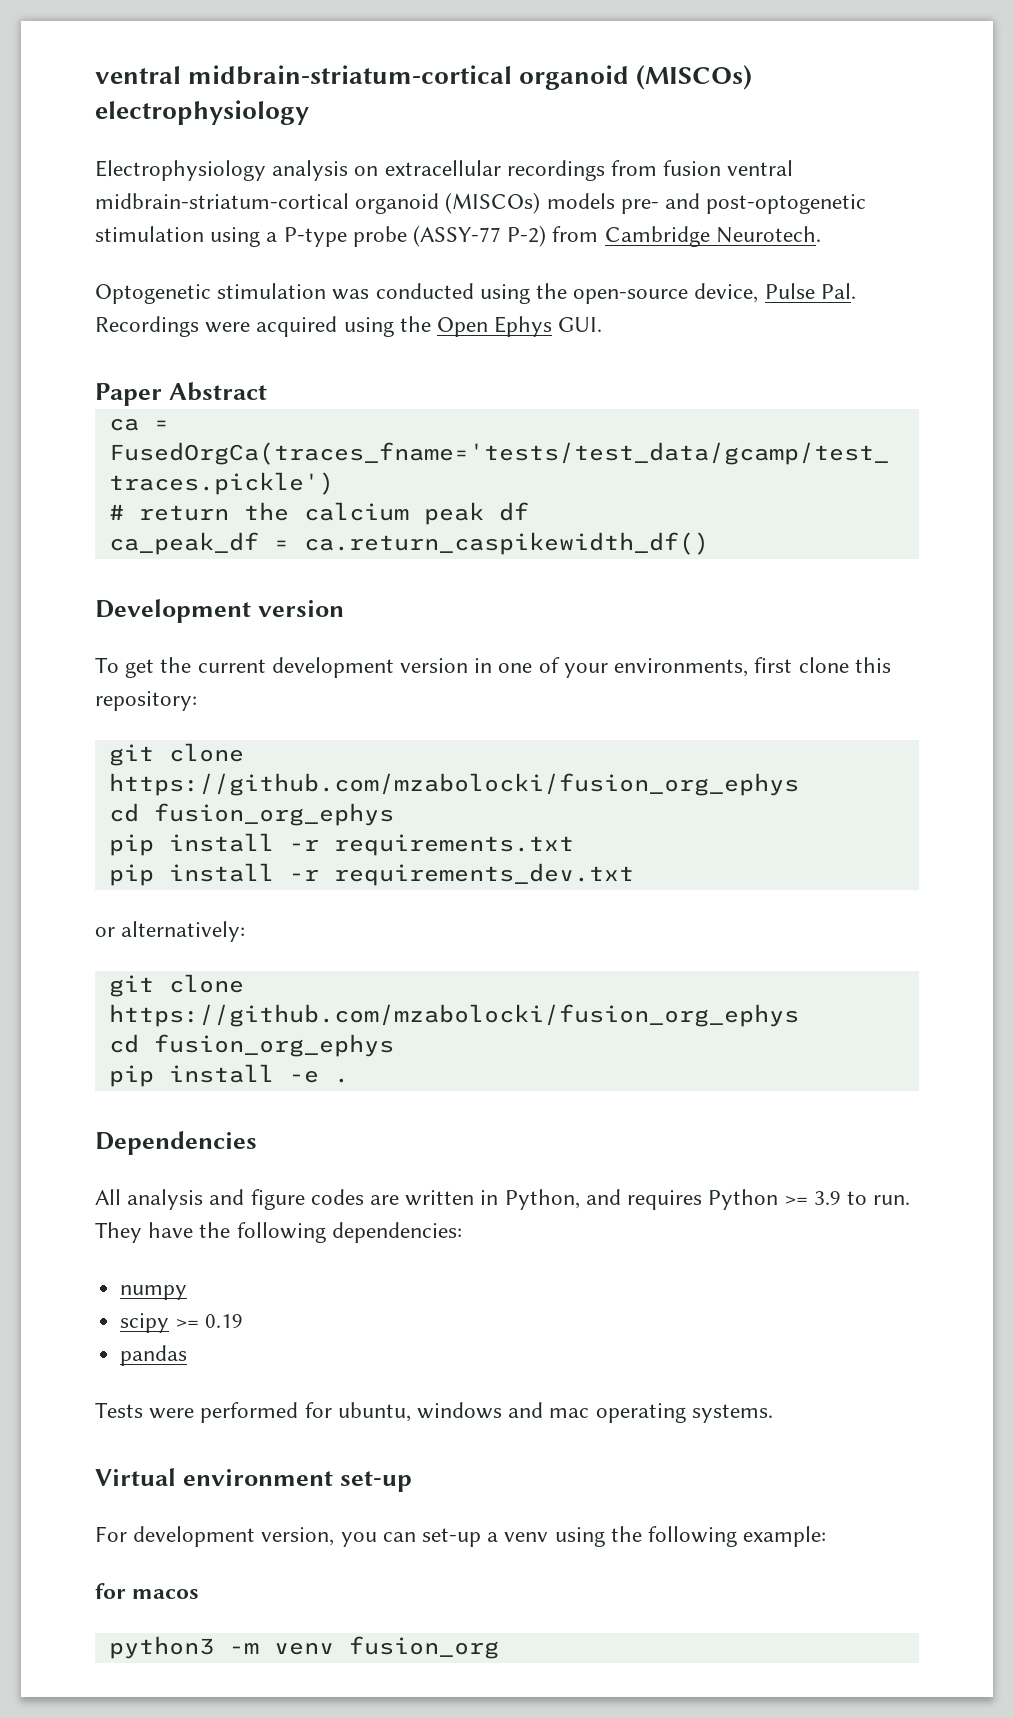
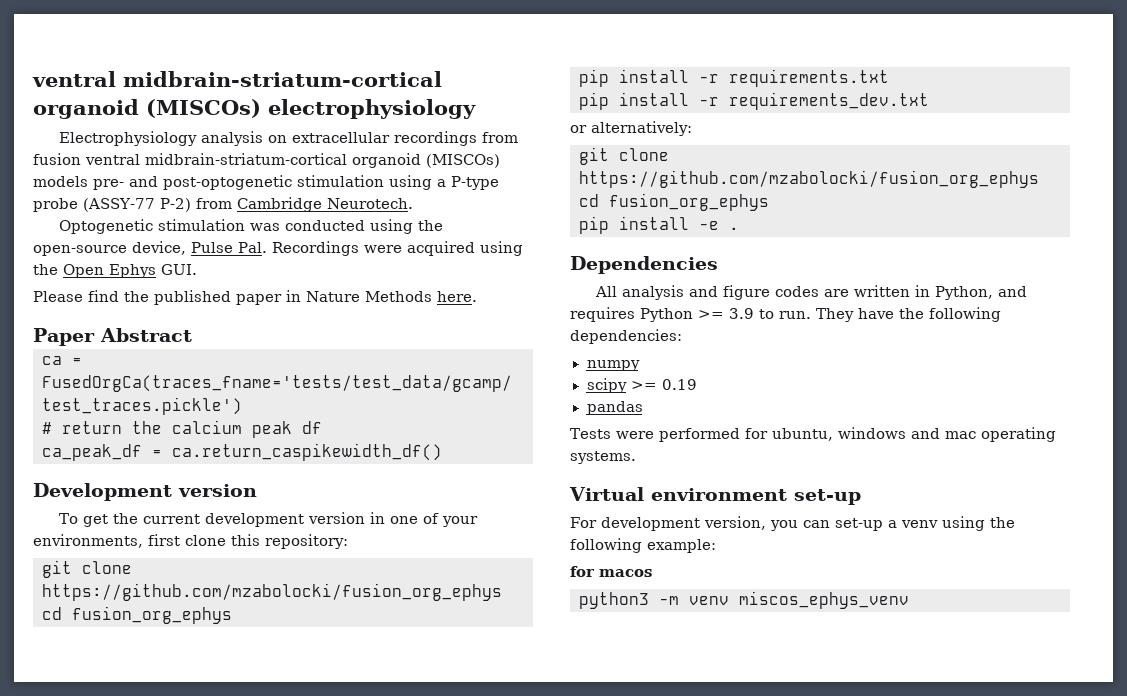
(603, 324) none -> [33,290,477,305] // Please find the published paper in Nature Methods here.
[348,1636,499,1659] fusion_org -> [739,591,909,609] miscos_ephys_venv

